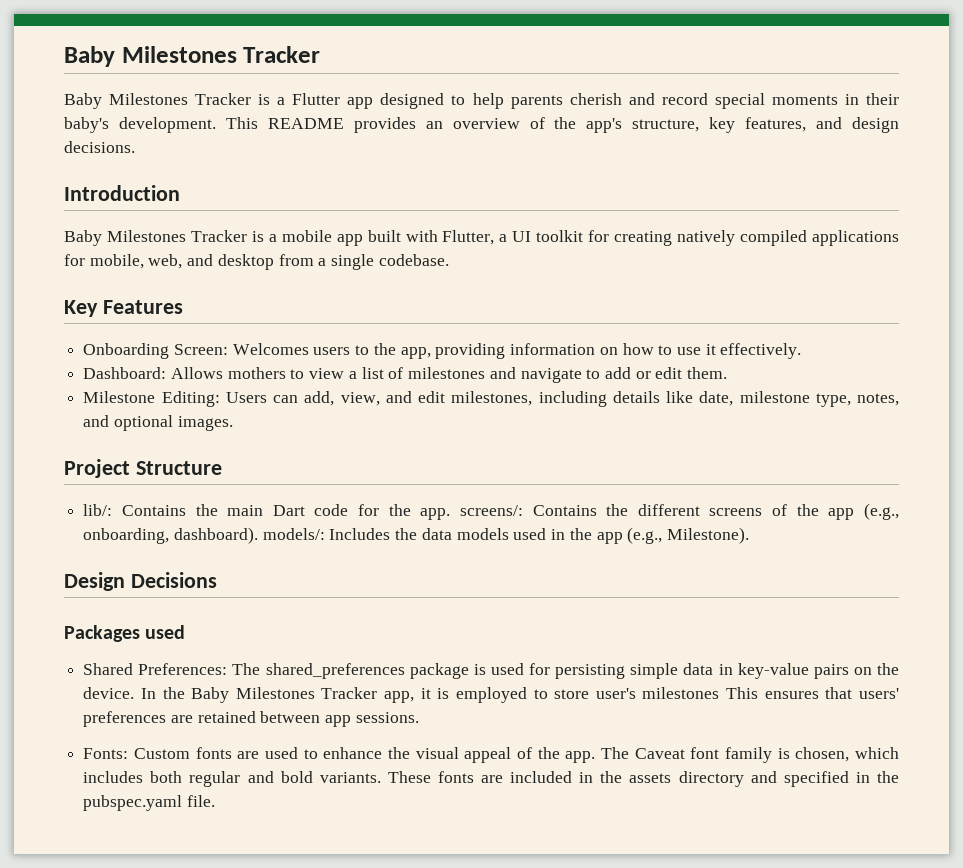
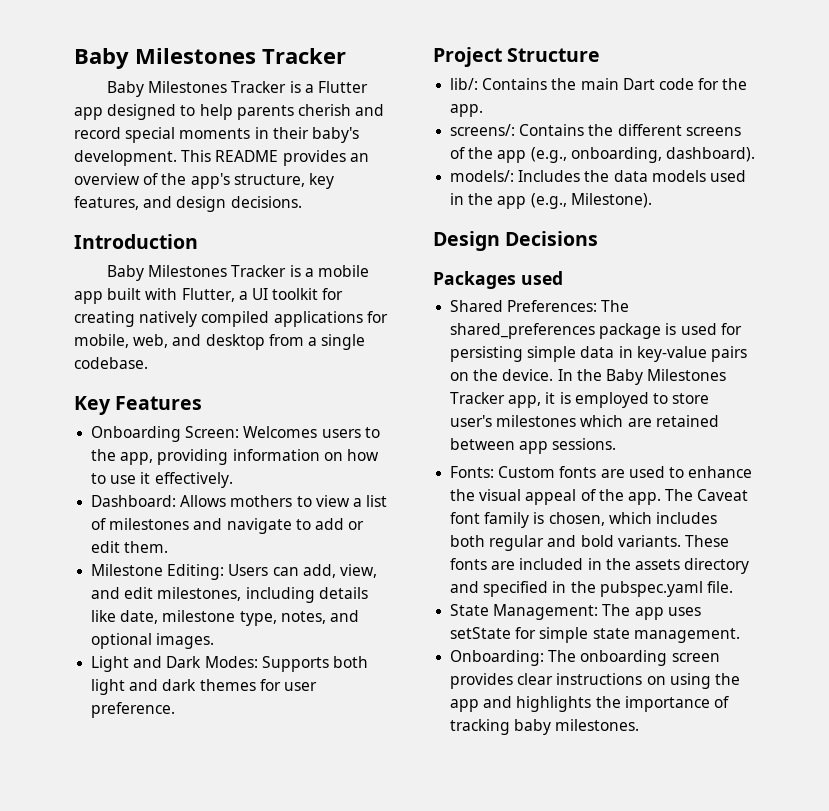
(233, 423) none -> [91,656,368,672] [91,679,317,695] [91,702,176,718] // Light and Dark Modes: Supports both light and dark themes for user preference.
(451, 514) none -> (484, 110) //
(258, 535) none -> (755, 154) //
[726,687,899,699] [83,711,167,727] This ensures that users' preferences -> [580,415,624,427] which
(215, 801) none -> [450,604,701,620] [450,627,740,643] [450,650,720,666] [450,673,740,689] [450,696,729,712] [450,719,640,735] // State Management: The app uses setState for simple state management. // Onboarding: The onboarding screen provides clear instructions on using the app and highlights the importance of tracking baby milestones.

